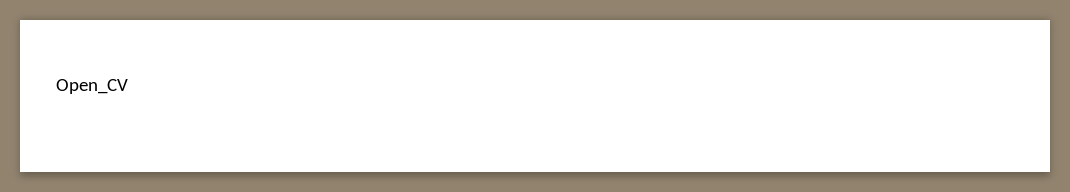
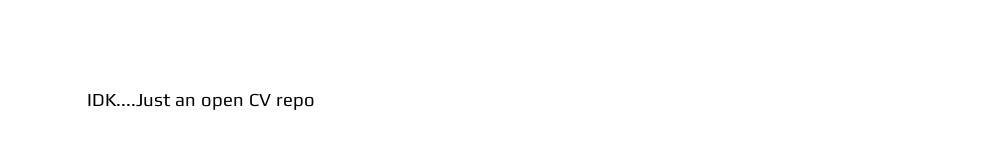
[56,79,128,94] Open_CV -> [87,93,315,110] IDK....Just an open CV repo

